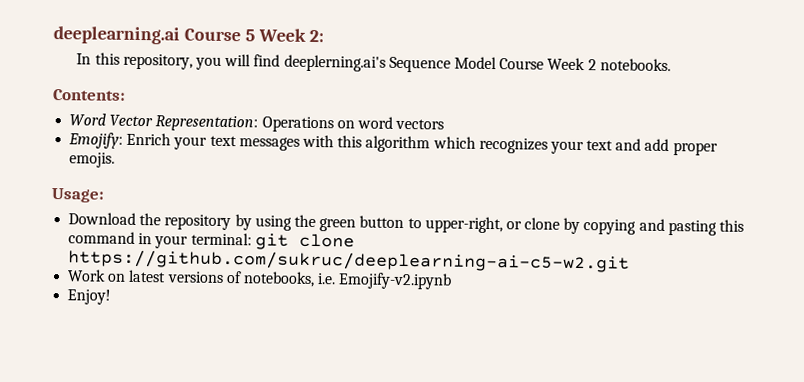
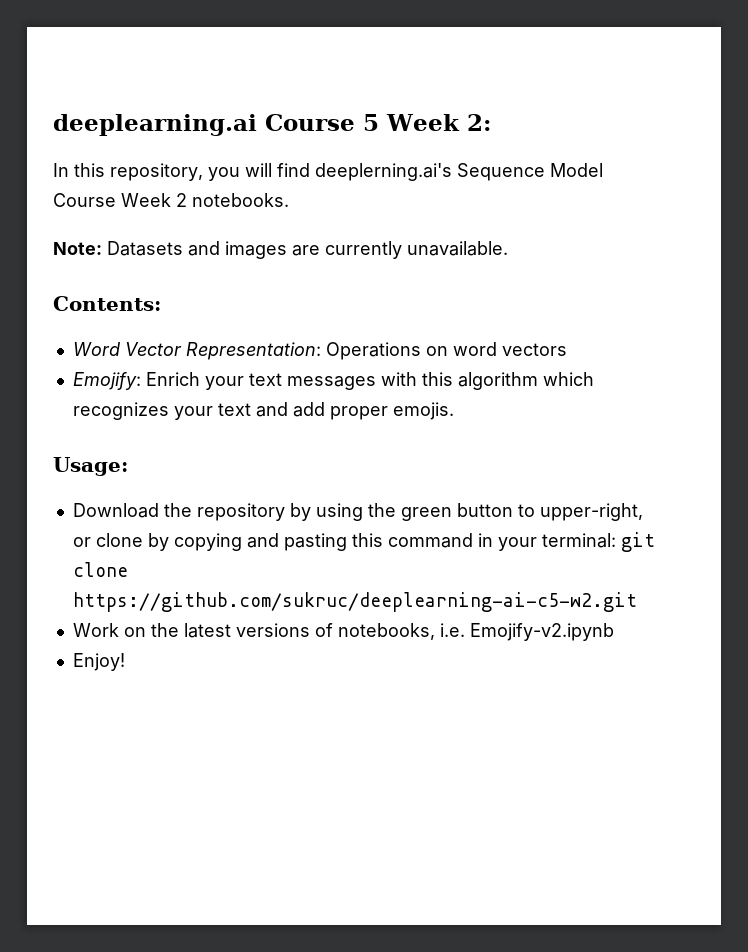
(671, 65) none -> [53,241,508,259] // Note: Datasets and images are currently unavailable.
(127, 277) none -> [150,623,179,637] the

